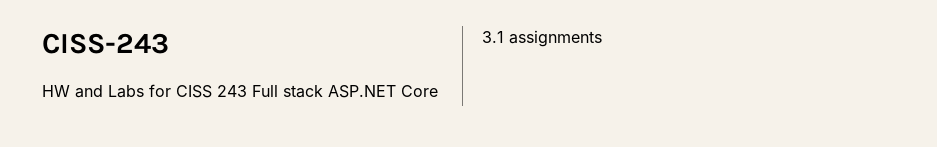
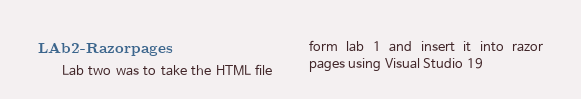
[42,33,169,54] [42,84,438,98] [482,30,602,47] CISS-243 // HW and Labs for CISS 243 Full stack ASP.NET Core 3.1 assignments -> [38,42,173,56] [61,64,272,76] [309,40,543,52] [309,58,483,72] LAb2-Razorpages // Lab two was to take the HTML file form lab 1 and insert it into razor pages using Visual Studio 19

